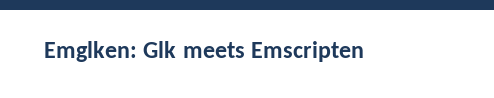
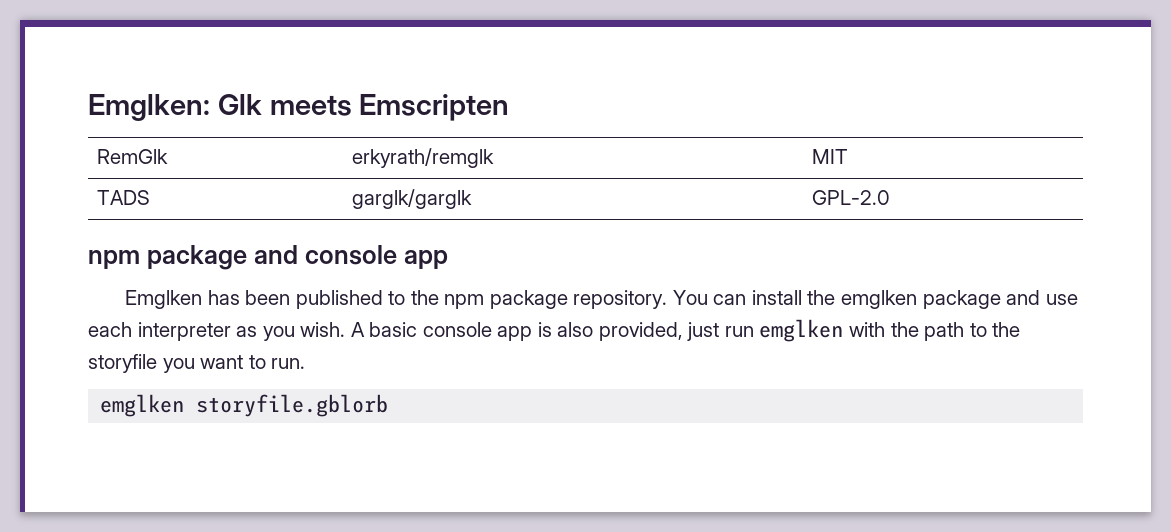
(365, 51) none -> [97,149,169,164] [352,148,495,168] [812,149,849,164] [97,190,151,205] [352,189,473,209] [812,190,891,205] [88,245,448,270] [125,290,1078,309] [88,319,1021,342] [88,354,306,373] [100,394,389,417] // RemGlk | erkyrath/remglk | MIT // TADS | garglk/garglk | GPL-2.0 // npm package and console app // Emglken has been published to the npm package repository. You can install the emglken package and use each interpreter as you wish. A basic console app is also provided, just run emglken with the path to the storyfile you want to run. // emglken storyfile.gblorb

